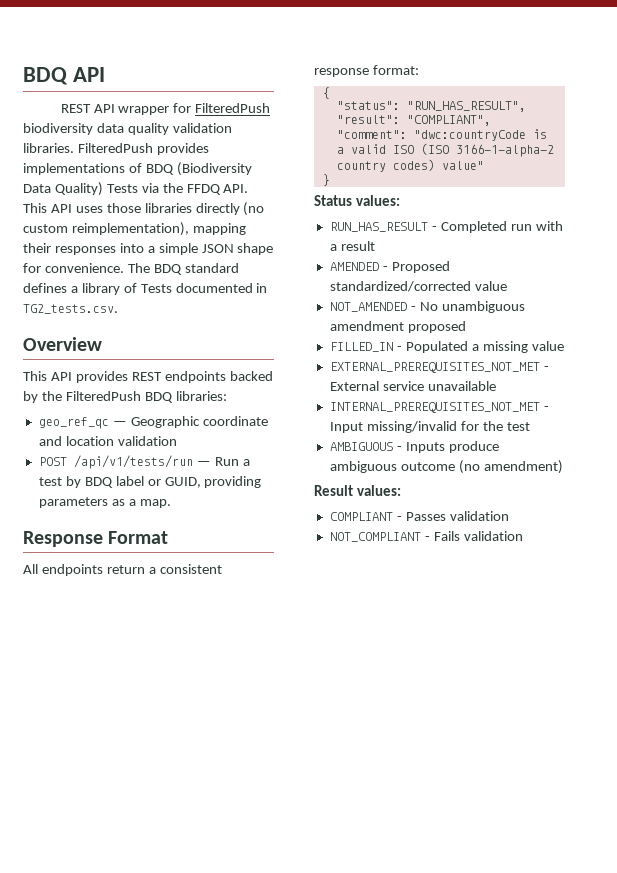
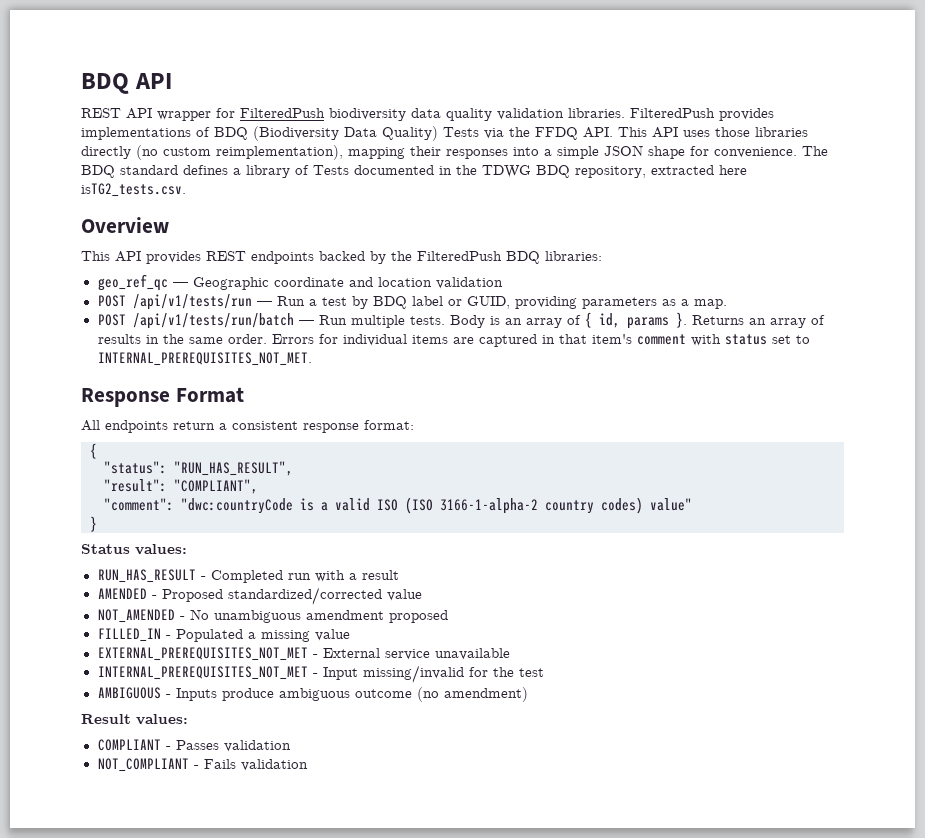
[23,304,118,314] TG2_tests.csv. -> [456,165,747,178] [81,183,186,197] the TDWG BDQ repository, extracted here isTG2_tests.csv.
(171, 503) none -> [97,312,825,329] [97,334,810,347] [97,352,312,366] // POST /api/v1/tests/run/batch — Run multiple tests. Body is an array of { id, params }. Returns an array of results in the same order. Errors for individual items are captured in that item's comment with status set to INTERNAL_PREREQUISITES_NOT_MET.

